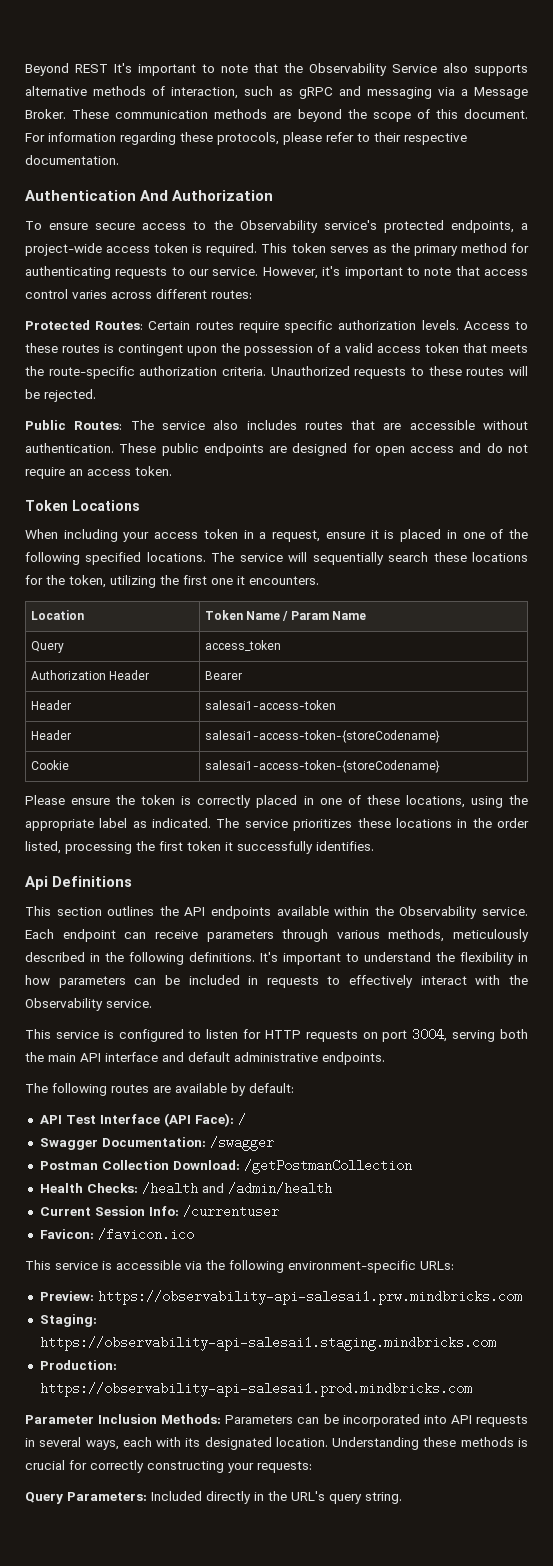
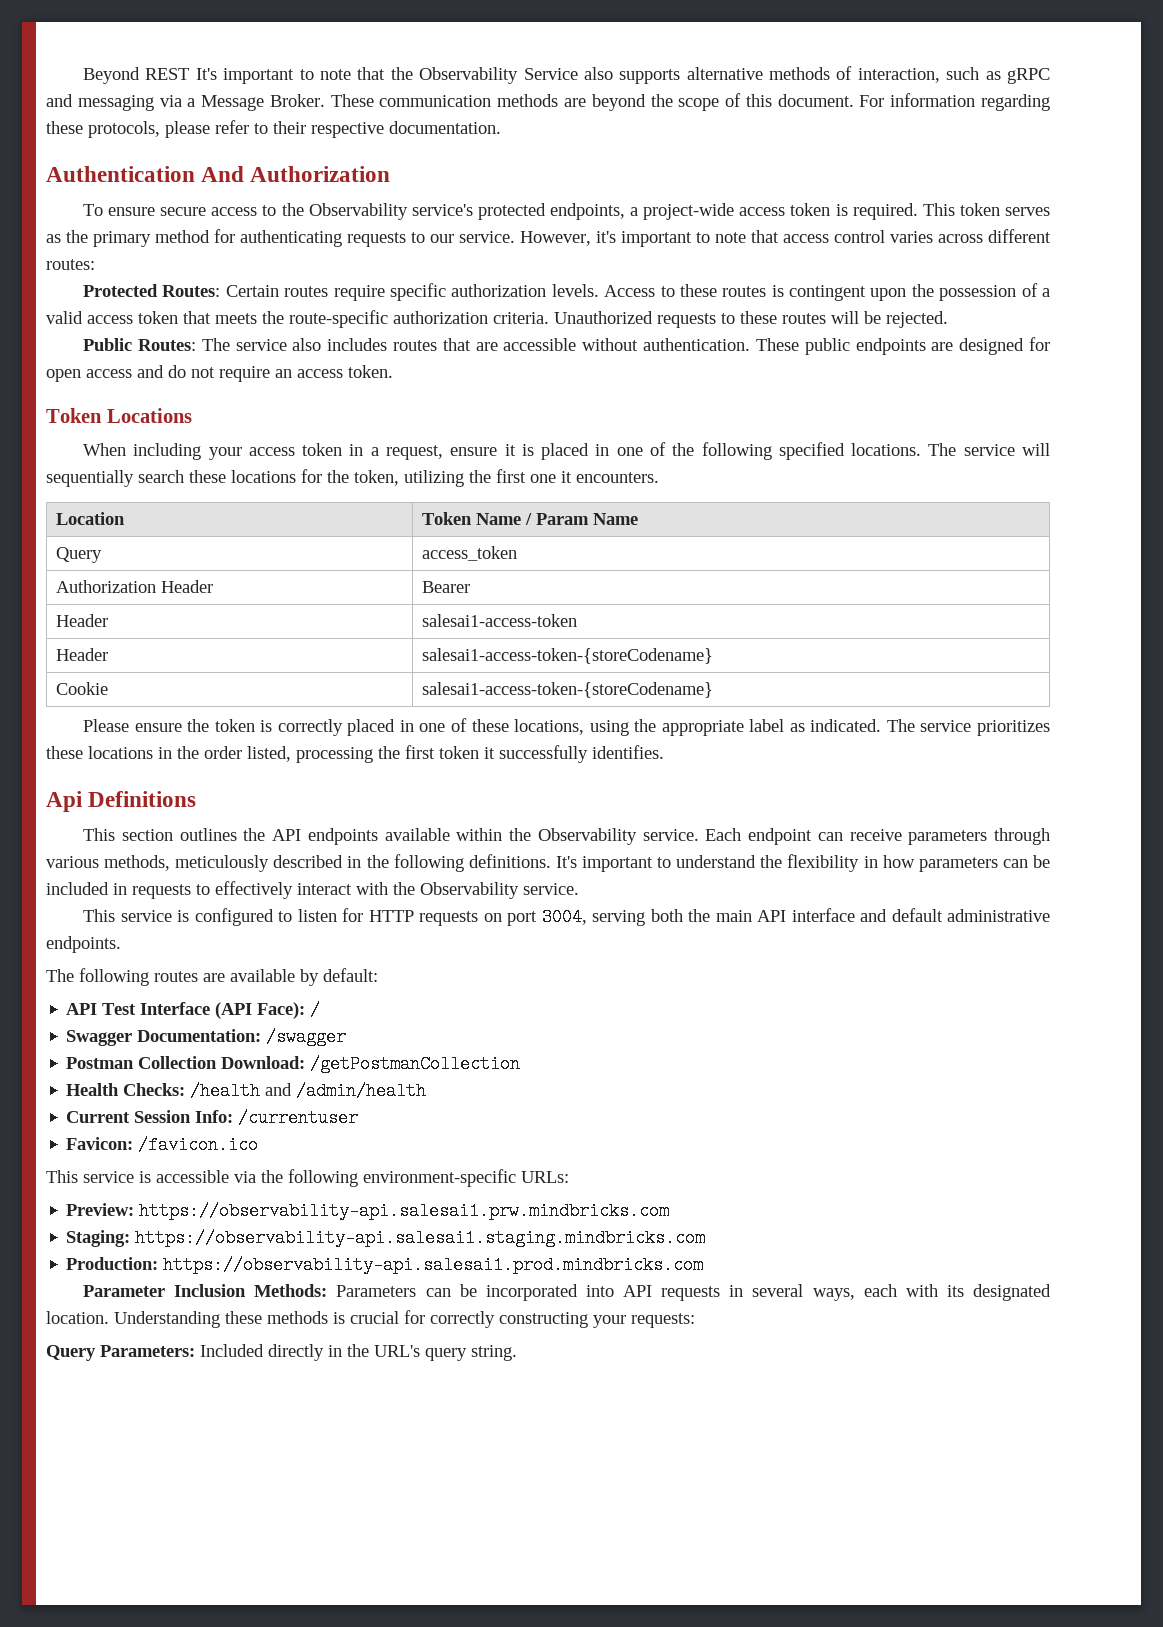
[97,1290,522,1305] https://observability-api-salesai1.prw.mindbricks.com -> [139,1202,670,1220] https://observability-api.salesai1.prw.mindbricks.com
[39,1336,496,1351] https://observability-api-salesai1.staging.mindbricks.com -> [135,1229,706,1247] https://observability-api.salesai1.staging.mindbricks.com
[39,1382,472,1397] https://observability-api-salesai1.prod.mindbricks.com -> [163,1256,704,1274] https://observability-api.salesai1.prod.mindbricks.com

